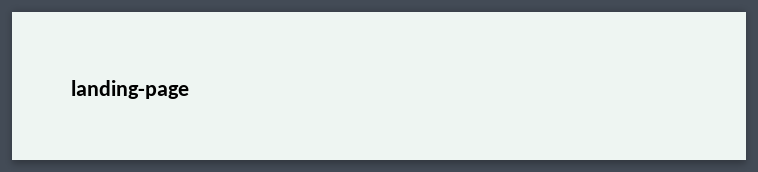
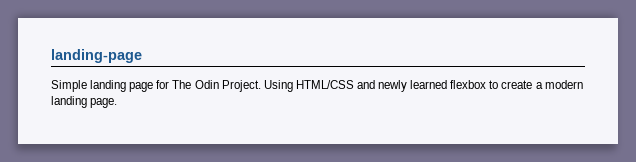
(189, 89) none -> [51,80,583,92] [51,96,118,108] // Simple landing page for The Odin Project. Using HTML/CSS and newly learned flexbox to create a modern landing page.

